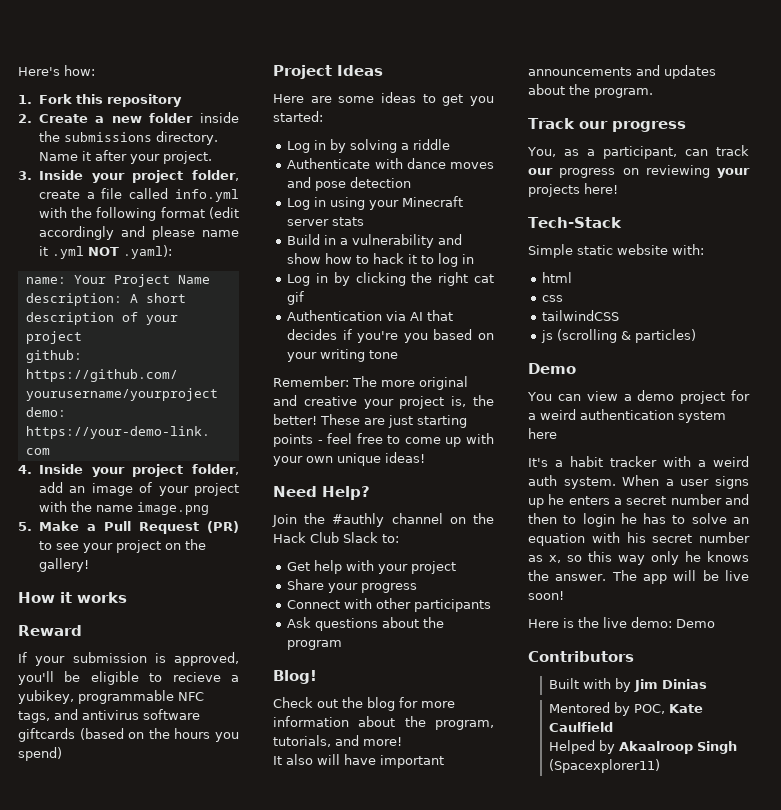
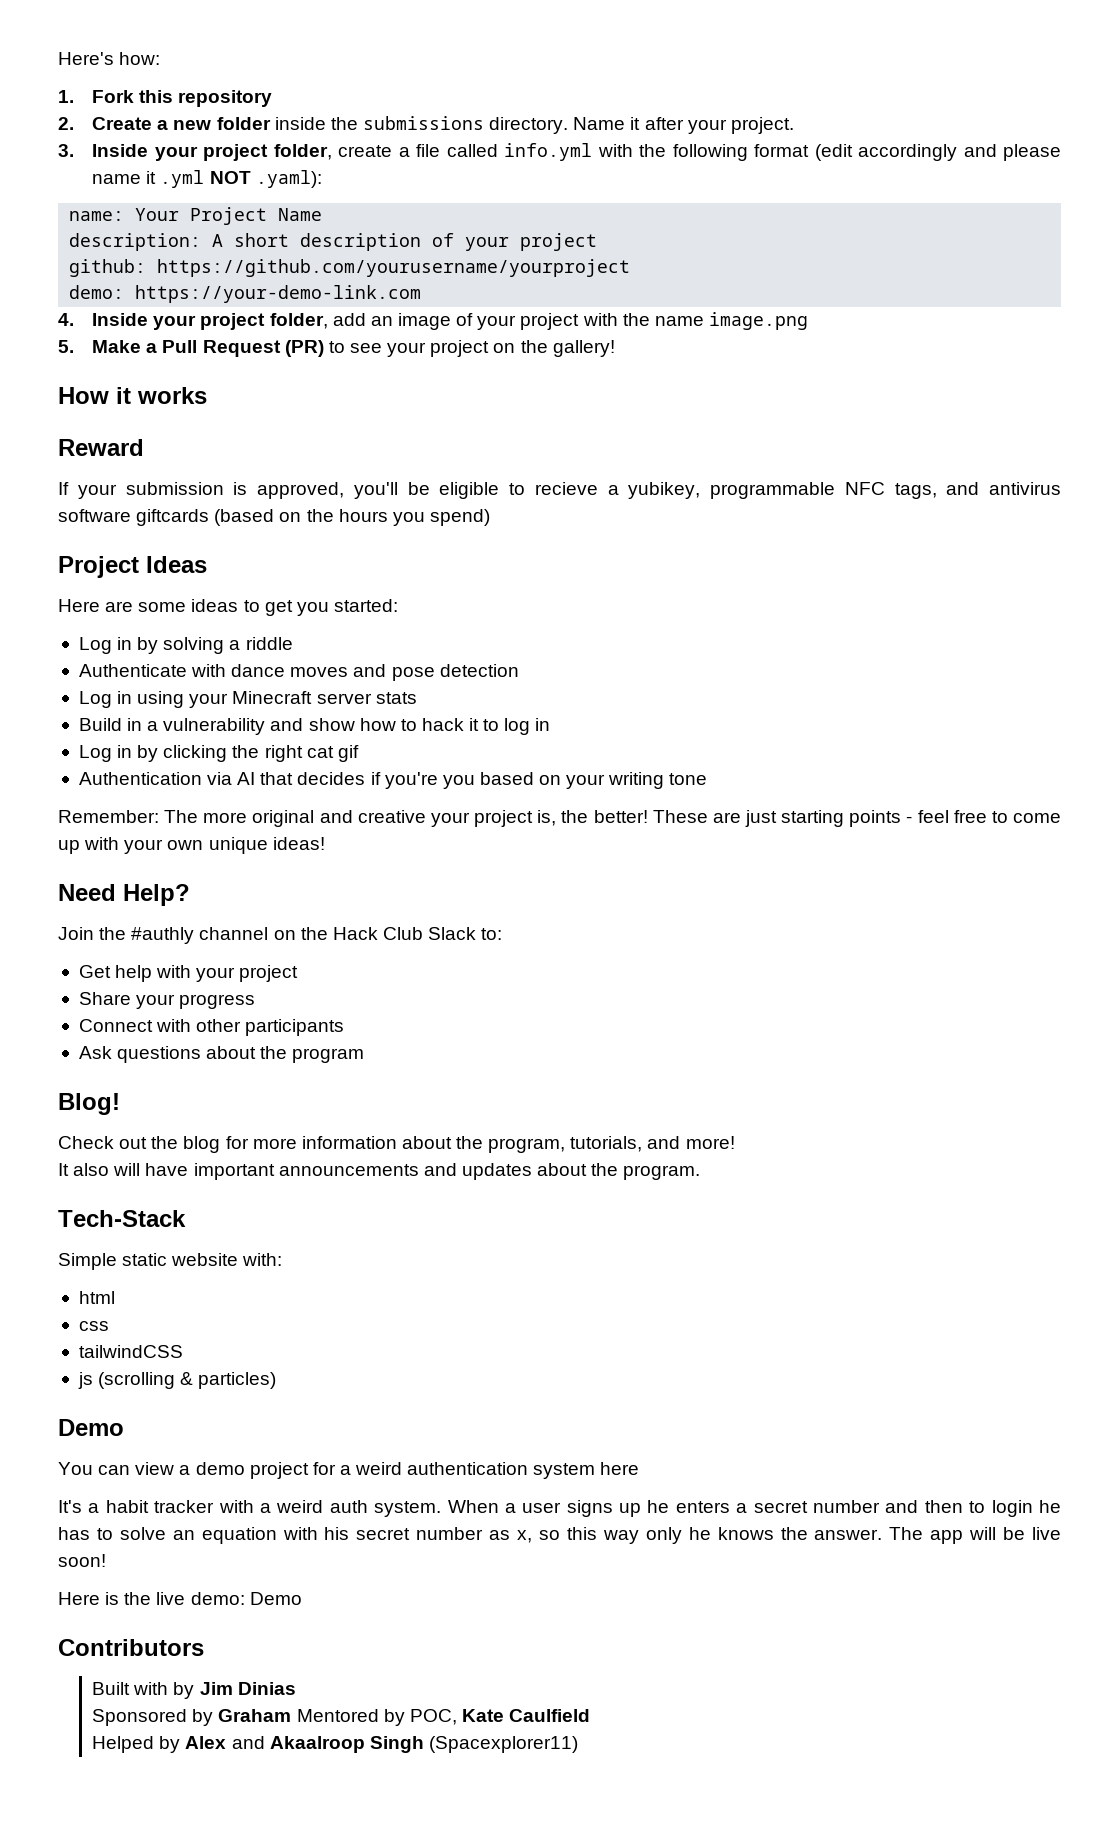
[528,118,686,132] [527,145,749,159] [528,165,750,178] [528,183,618,197] // Track our progress // You, as a participant, can track our progress on reviewing your projects here! -> (701, 1172) none
(707, 684) none -> [92,1709,292,1726] Sponsored by Graham
(615, 747) none -> [185,1736,265,1749] Alex and

